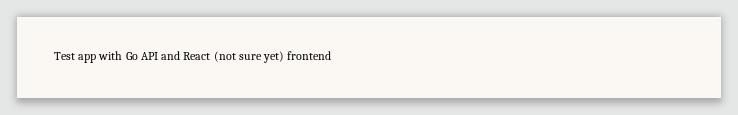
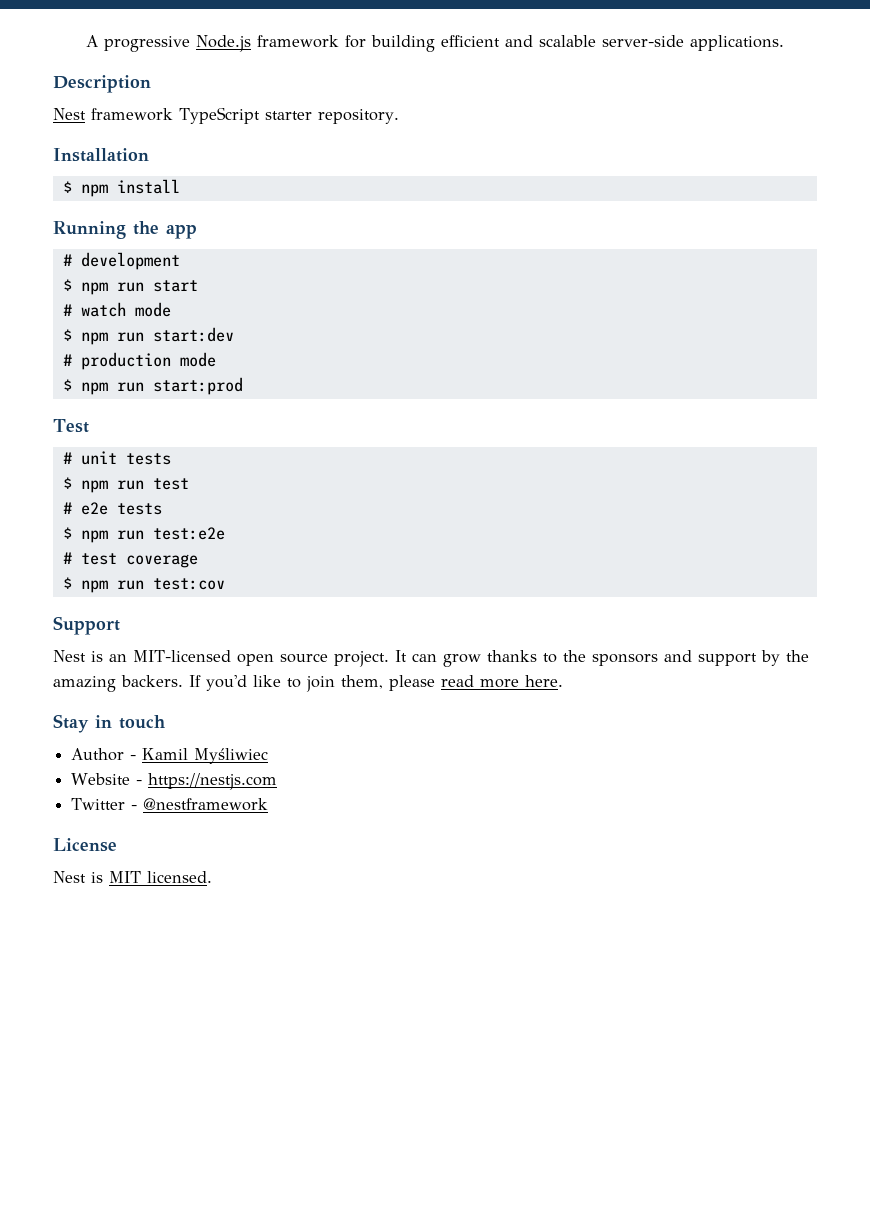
[54,51,332,63] Test app with Go API and React (not sure yet) frontend -> [86,35,784,52] [53,75,151,93] [53,107,399,124] [53,148,149,162] [62,179,180,197] [53,221,197,239] [62,252,180,270] [62,279,198,295] [62,302,171,317] [62,327,234,345] [62,352,216,370] [62,377,243,395] [53,419,89,433] [62,451,171,465] [62,477,189,493] [62,502,162,515] [62,527,225,543] [62,552,198,568] [62,577,225,593] [53,616,120,635] [53,650,809,667] [53,675,563,692] [53,714,165,733] [71,748,269,764] [71,773,278,790] [71,798,269,811] [53,838,117,852] [53,871,212,883] A progressive Node.js framework for building efficient and scalable server-side applications. // Description // Nest framework TypeScript starter repository. // Installation // $ npm install // Running the app // # development // $ npm run start // # watch mode // $ npm run start:dev // # production mode // $ npm run start:prod // Test // # unit tests // $ npm run test // # e2e tests // $ npm run test:e2e // # test coverage // $ npm run test:cov // Support // Nest is an MIT-licensed open source project. It can grow thanks to the sponsors and support by the amazing backers. If you'd like to join them, please read more here. // Stay in touch // Author - Kamil Myśliwiec // Website - https://nestjs.com // Twitter - @nestframework // License // Nest is MIT licensed.

